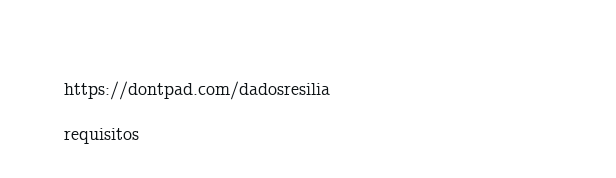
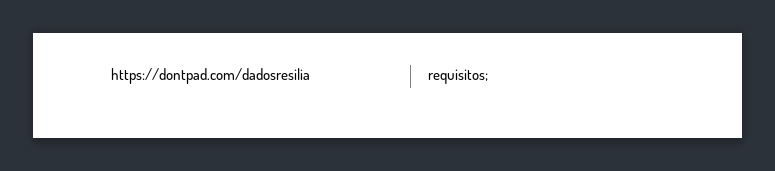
[64,128,139,144] requisitos -> [428,69,488,84] requisitos;

